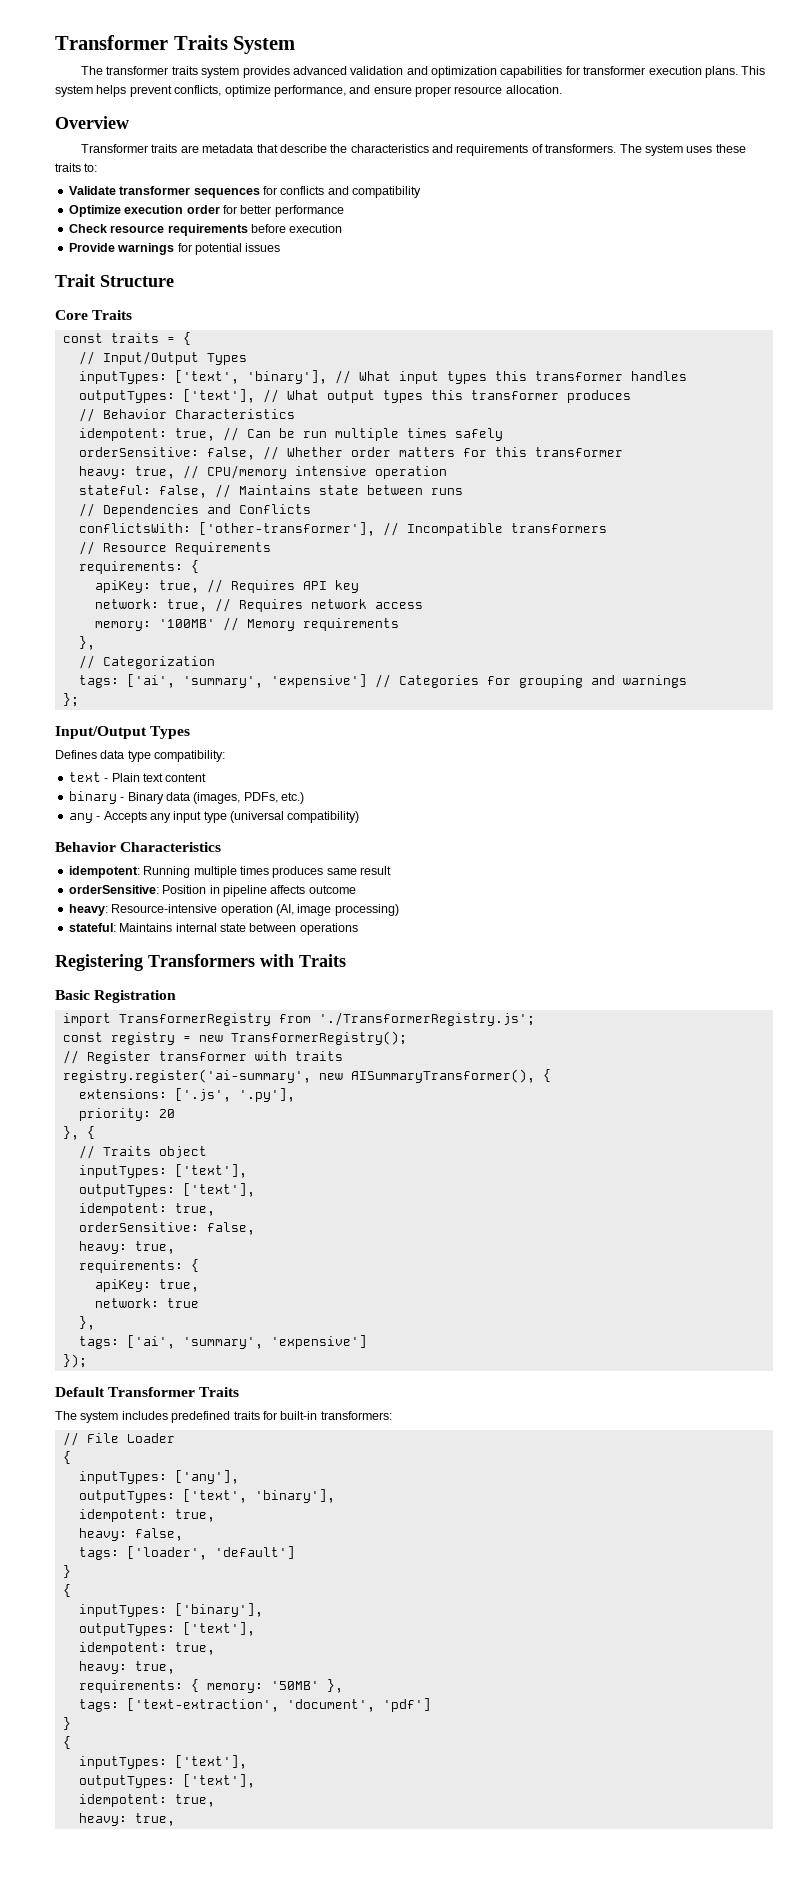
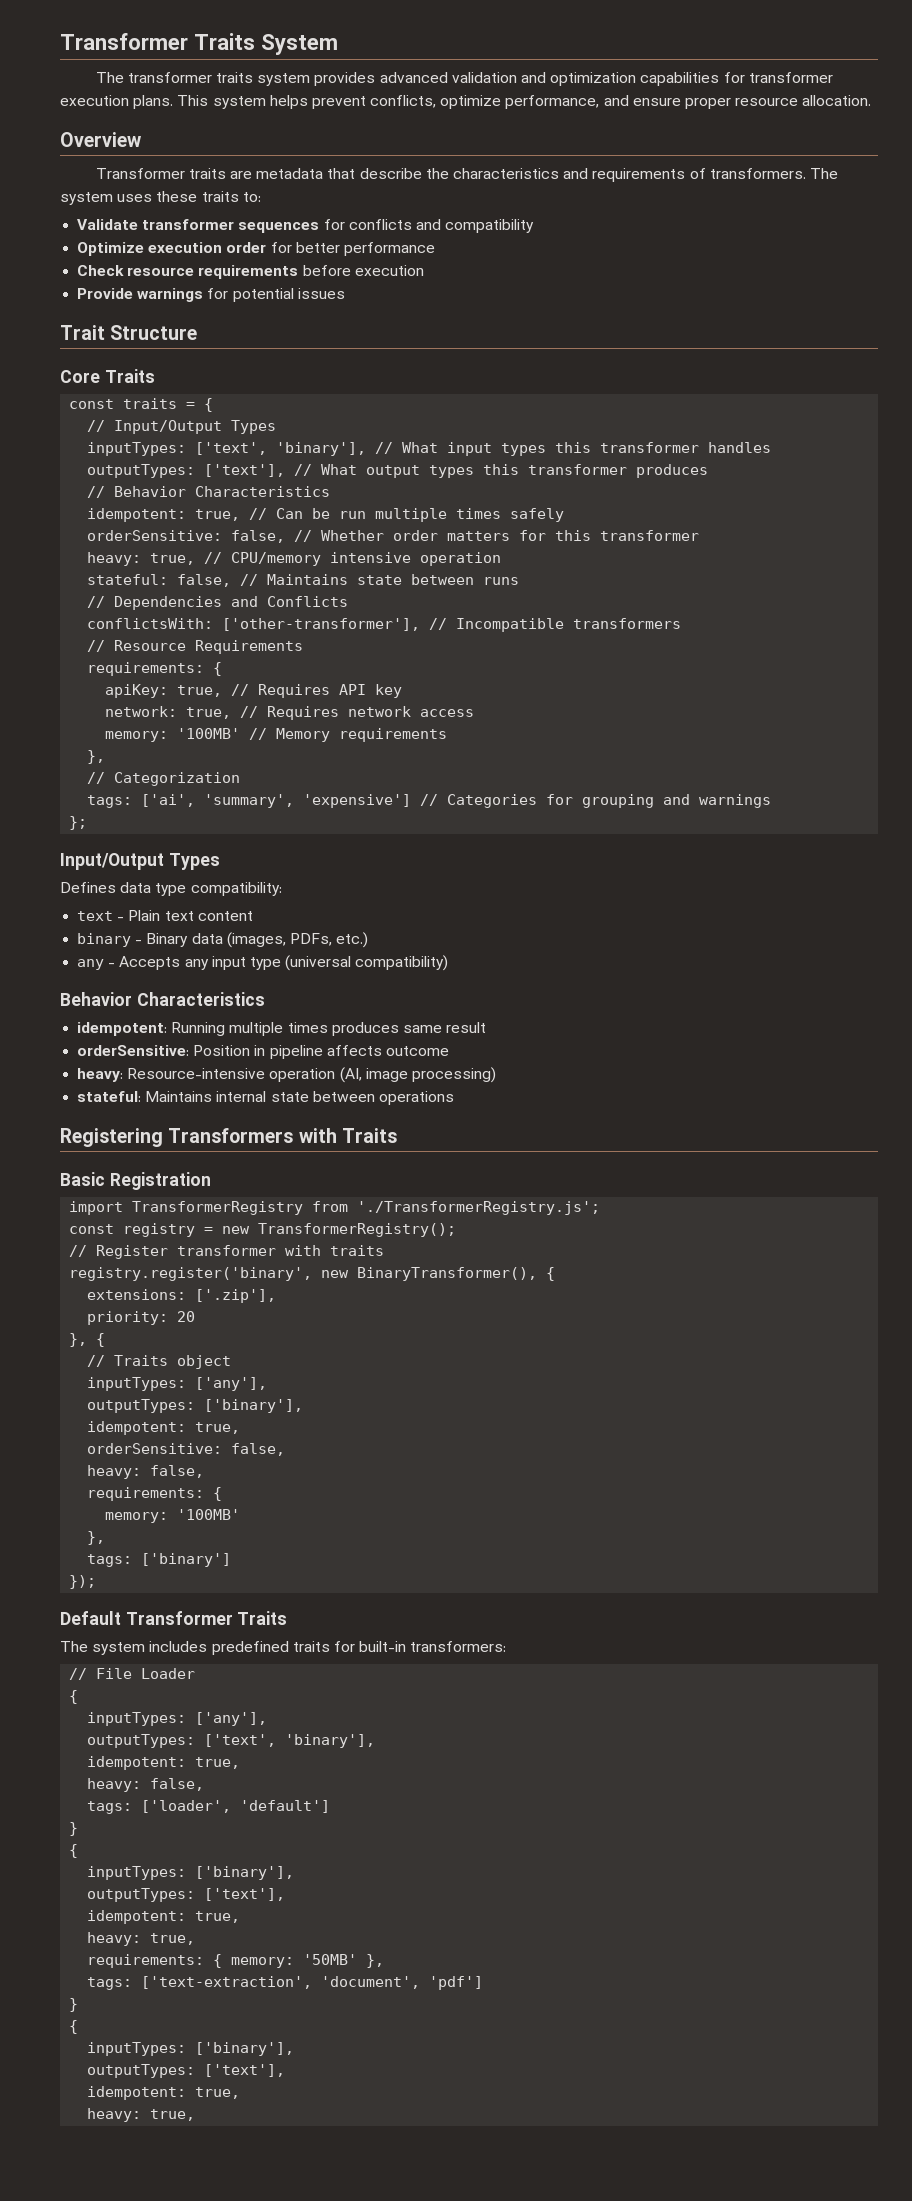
[62,1069,535,1083] registry.register('ai-summary', new AISummaryTransformer(), -> [69,1267,538,1281] registry.register('binary', new BinaryTransformer(),
[174,1088,295,1102] ['.js', '.py'], -> [195,1289,277,1303] ['.zip'],
[174,1164,247,1178] [78,1183,255,1197] ['text'], // outputTypes: ['text'], -> [195,1377,268,1391] [87,1399,304,1413] ['any'], // outputTypes: ['binary'],
[134,1241,175,1254] [78,1259,199,1273] [94,1279,199,1292] [94,1298,199,1308] [78,1316,95,1330] [78,1335,367,1349] true, // requirements: { // apiKey: true, // network: true // }, // tags: ['ai', 'summary', 'expensive'] -> [150,1465,205,1478] [87,1487,223,1501] [105,1509,241,1523] [87,1531,106,1545] [87,1553,232,1567] false, // requirements: { // memory: '100MB' // }, // tags: ['binary']
[174,1755,247,1769] ['text'], -> [195,2042,295,2056] ['binary'],

